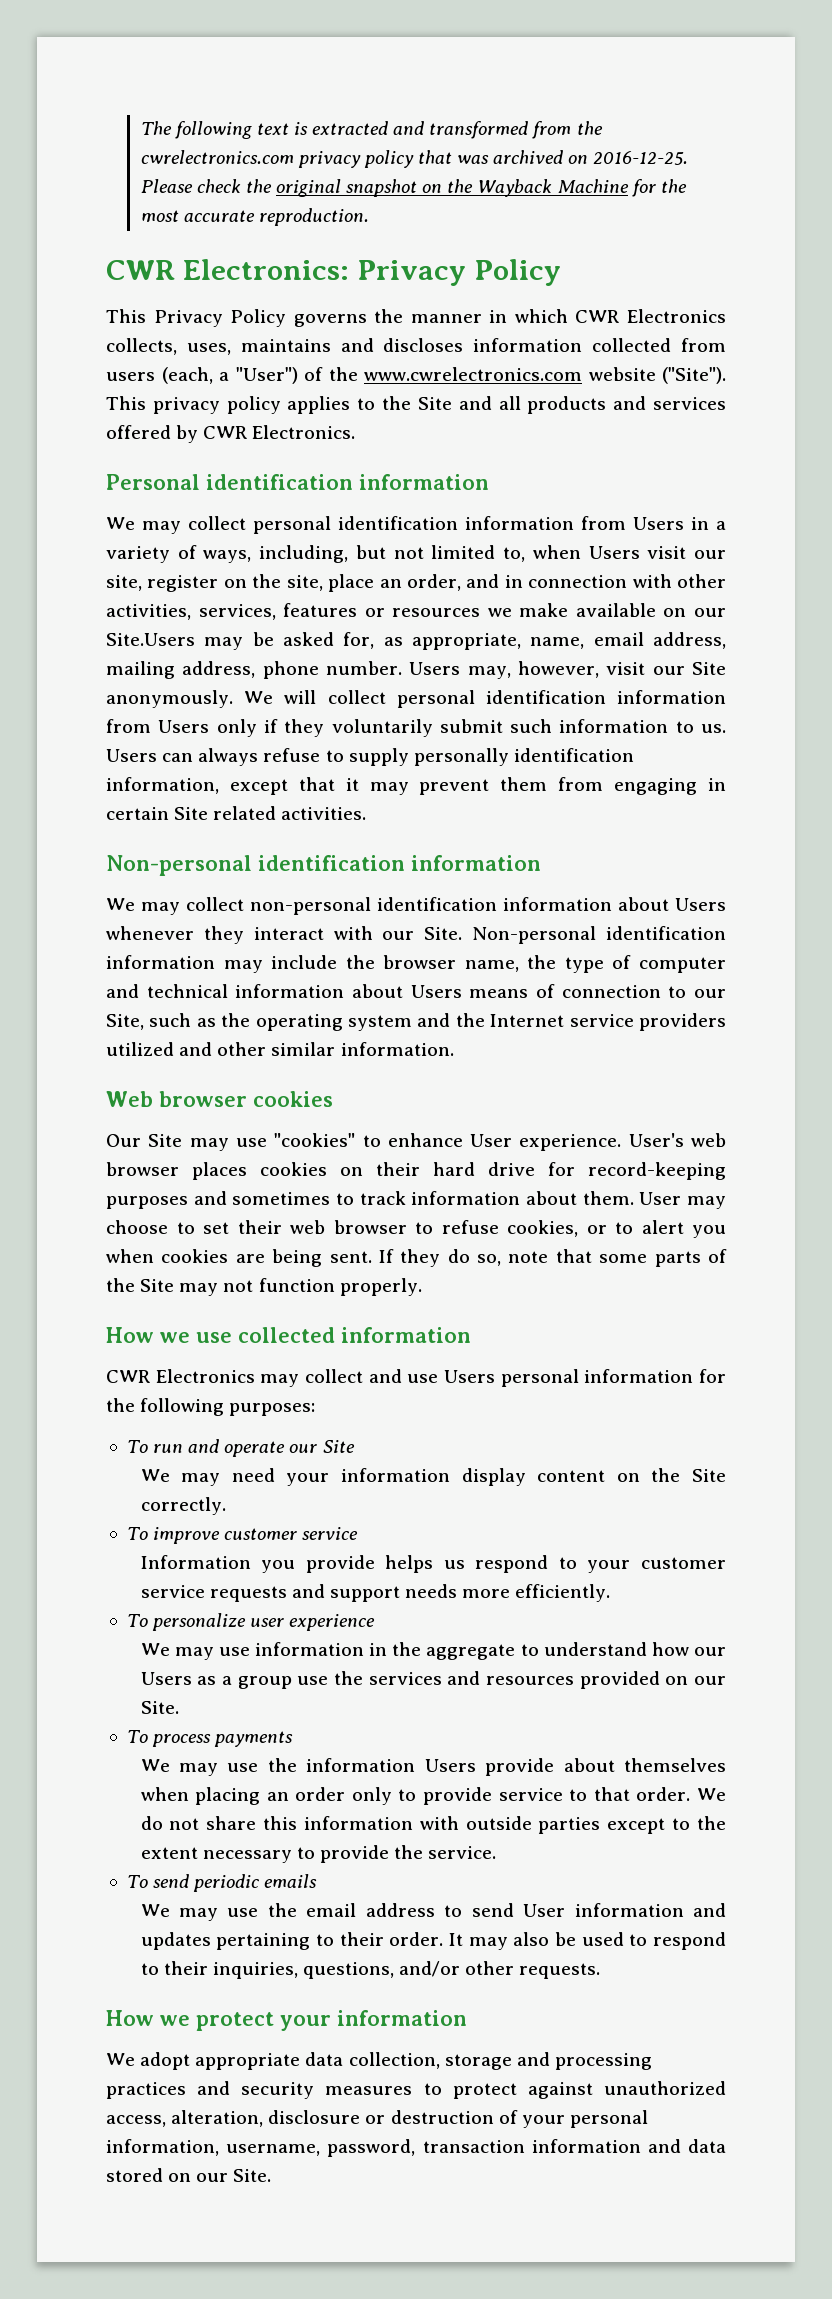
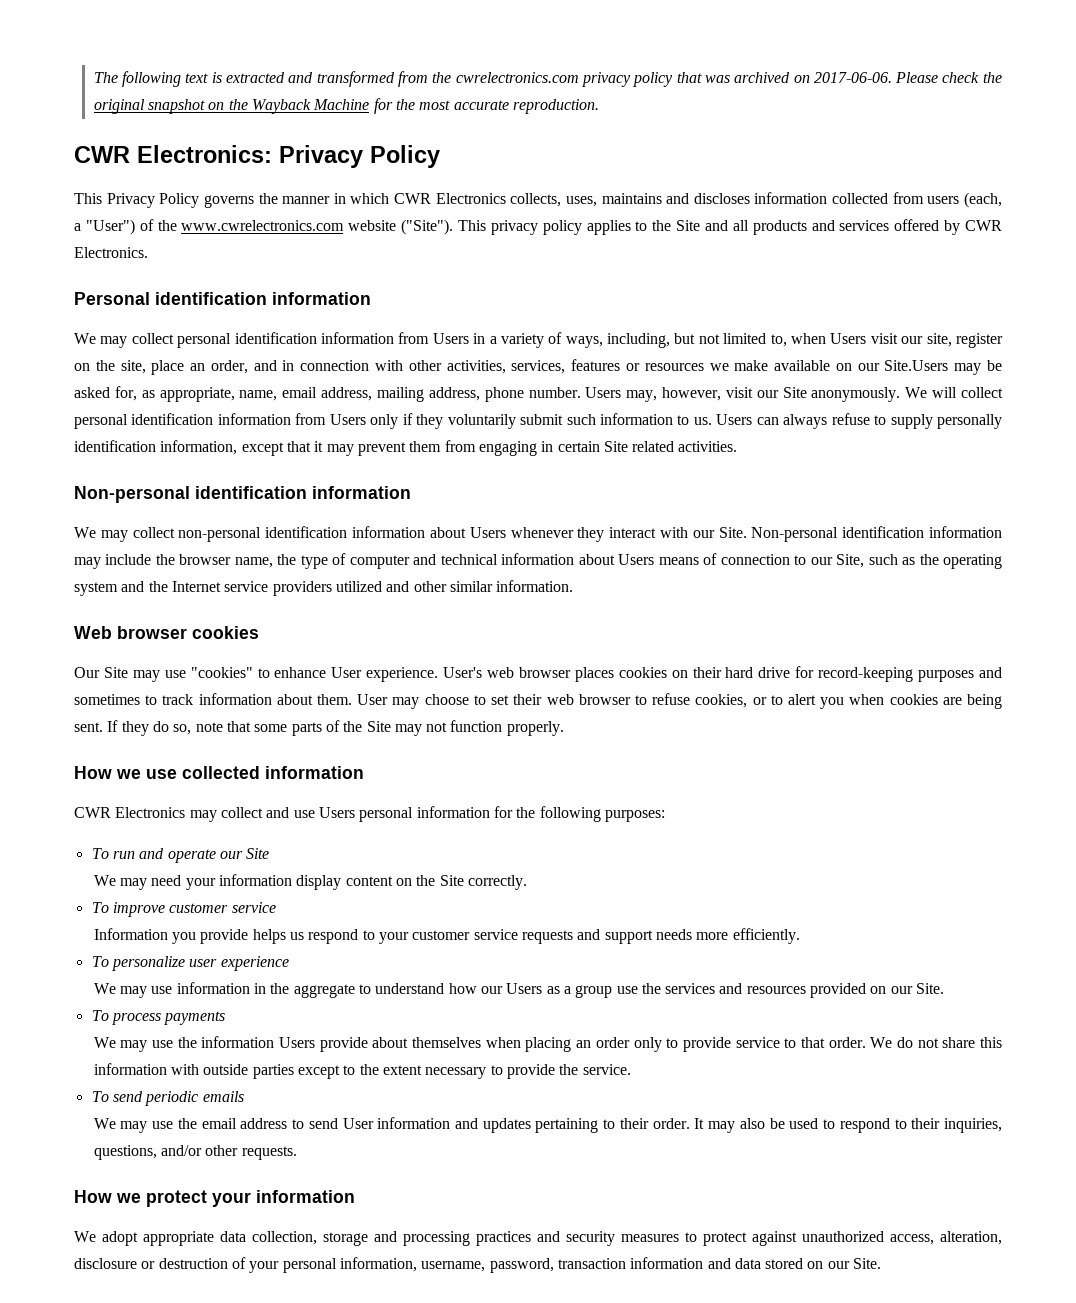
[593,151,689,165] 2016-12-25. -> [813,72,892,83] 2017-06-06.

